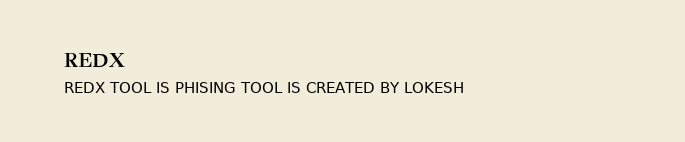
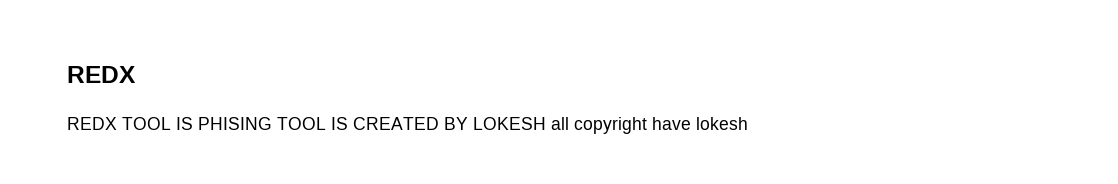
(464, 87) none -> [551,117,748,134] all copyright have lokesh

